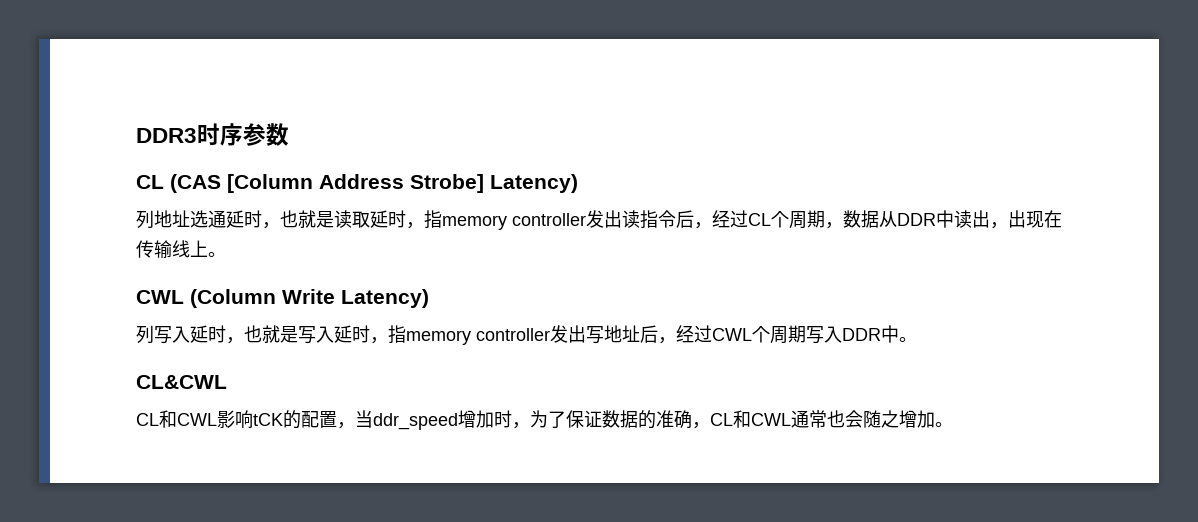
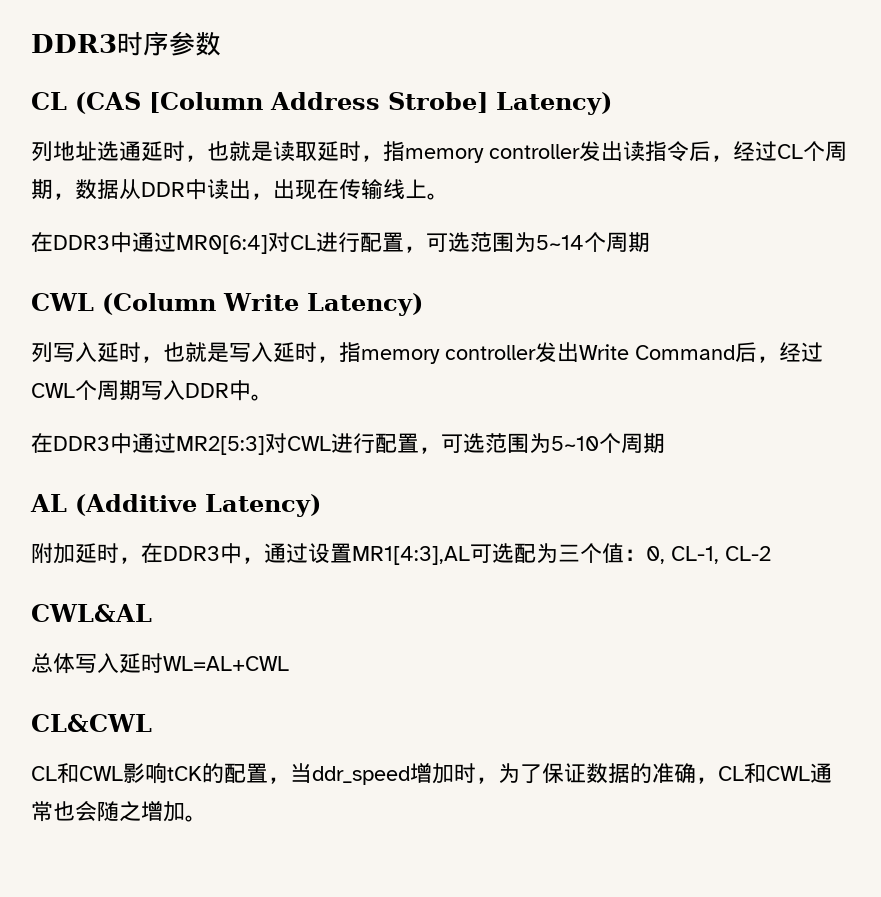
(226, 254) none -> [31,232,650,254] // 在DDR3中通过MR0[6:4]对CL进行配置，可选范围为5~14个周期
[586,325,640,344] 写地址 -> [579,344,735,360] Write Command
(917, 339) none -> [31,433,665,455] [30,494,321,517] [31,543,771,565] [31,604,152,622] [31,653,289,674] // 在DDR3中通过MR2[5:3]对CWL进行配置，可选范围为5~10个周期 // AL (Additive Latency) // 附加延时，在DDR3中，通过设置MR1[4:3],AL可选配为三个值：0, CL-1, CL-2 // CWL&AL // 总体写入延时WL=AL+CWL

